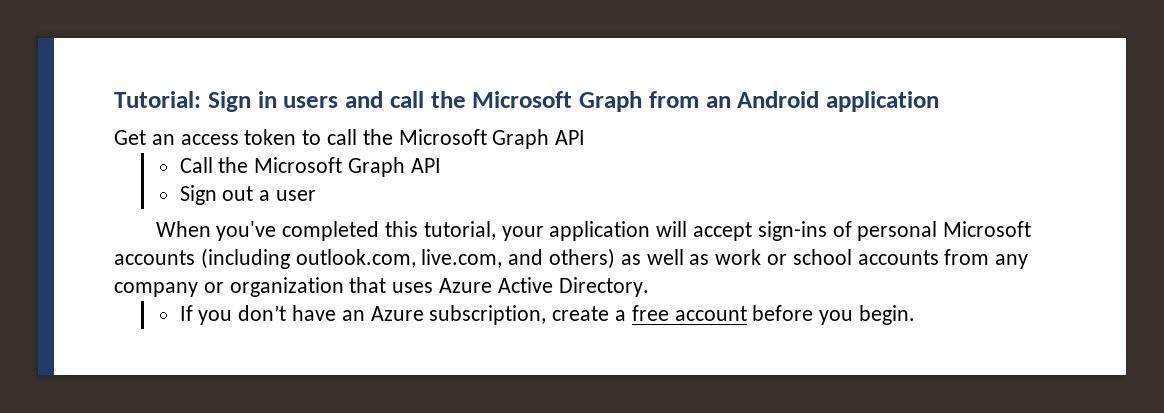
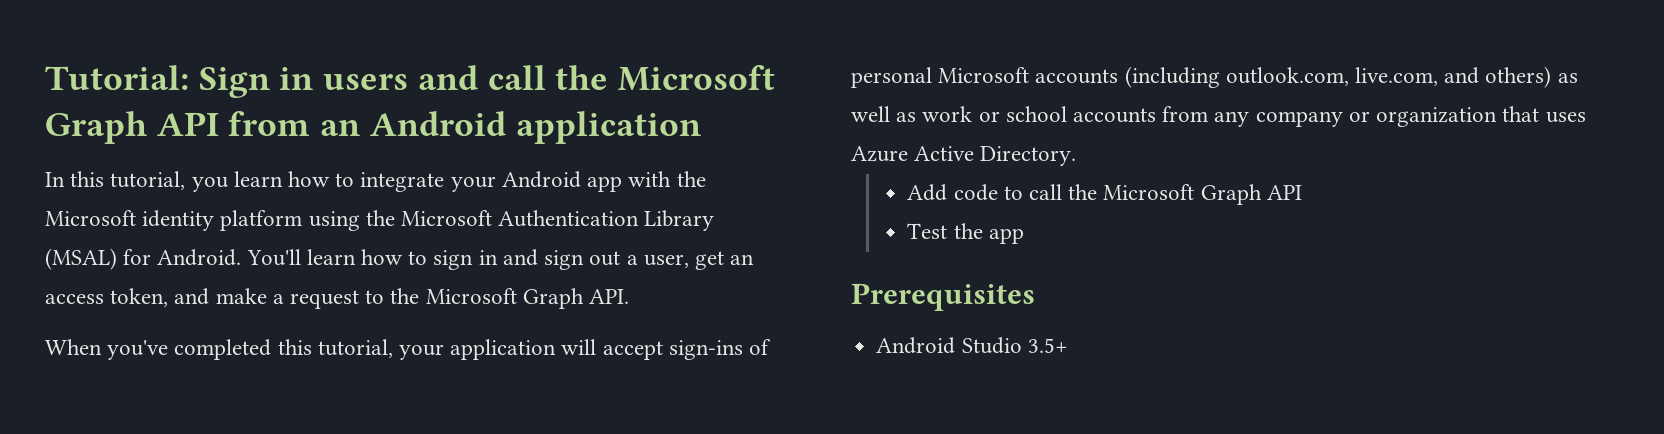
(642, 101) none -> [156,112,219,136] API
[114,129,586,149] [179,157,441,177] [179,185,316,205] Get an access token to call the Microsoft Graph API // Call the Microsoft Graph API // Sign out a user -> [45,171,706,192] [45,210,715,231] [45,248,755,270] [45,288,630,309] In this tutorial, you learn how to integrate your Android app with the Microsoft identity platform using the Microsoft Authentication Library (MSAL) for Android. You'll learn how to sign in and sign out a user, get an access token, and make a request to the Microsoft Graph API.
[179,305,916,325] If you don’t have an Azure subscription, create a free account before you begin. -> [907,184,1302,205] [907,223,1024,244] [851,283,1035,311] [876,337,1068,354] Add code to call the Microsoft Graph API // Test the app // Prerequisites // Android Studio 3.5+

